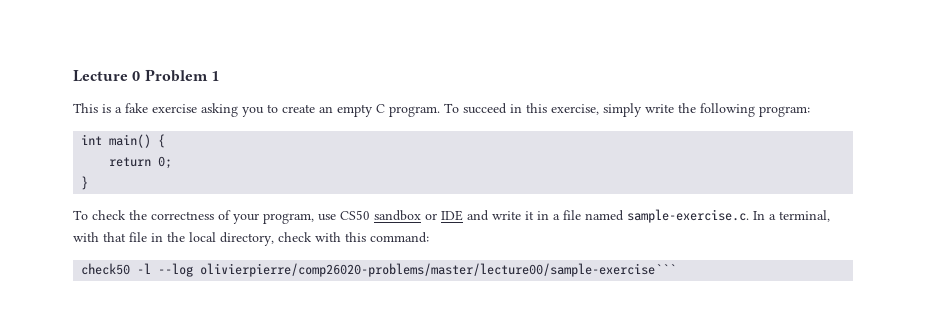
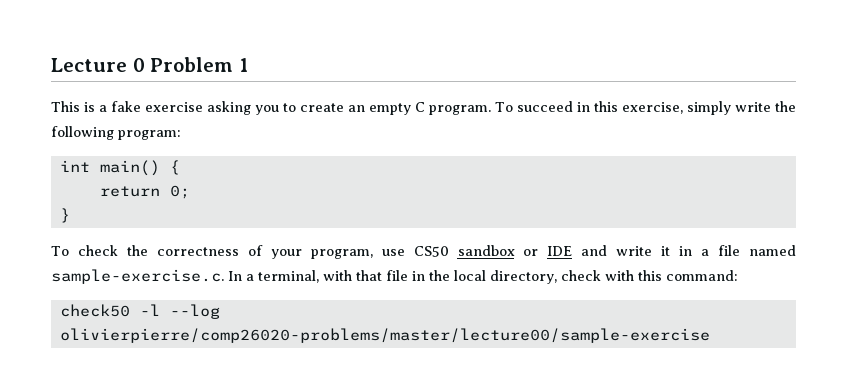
[200,263,677,277] olivierpierre/comp26020-problems/master/lecture00/sample-exercise``` -> [59,328,710,343] olivierpierre/comp26020-problems/master/lecture00/sample-exercise

